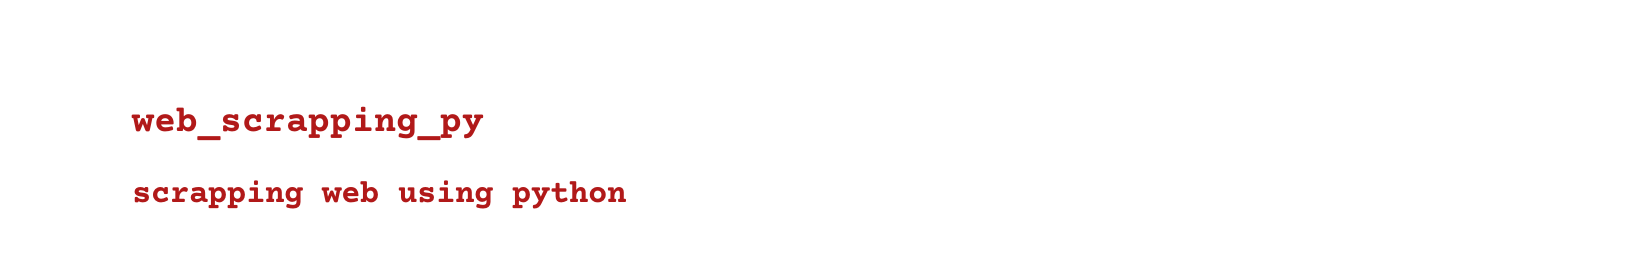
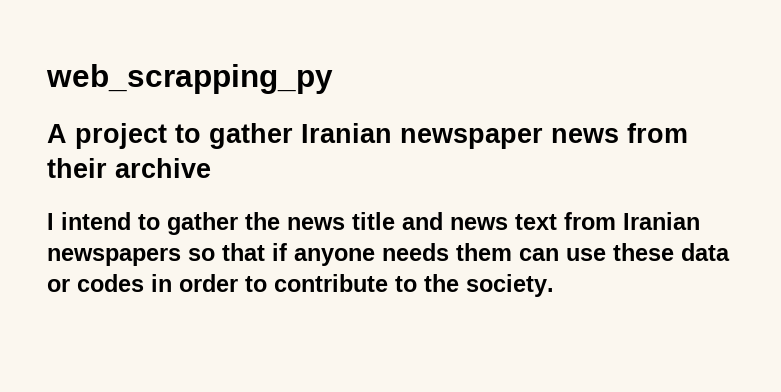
[132,180,627,209] scrapping web using python -> [47,123,688,149] [47,158,211,178] [47,212,700,235] [47,243,730,266] [47,274,554,297] A project to gather Iranian newspaper news from their archive // I intend to gather the news title and news text from Iranian newspapers so that if anyone needs them can use these data or codes in order to contribute to the society.

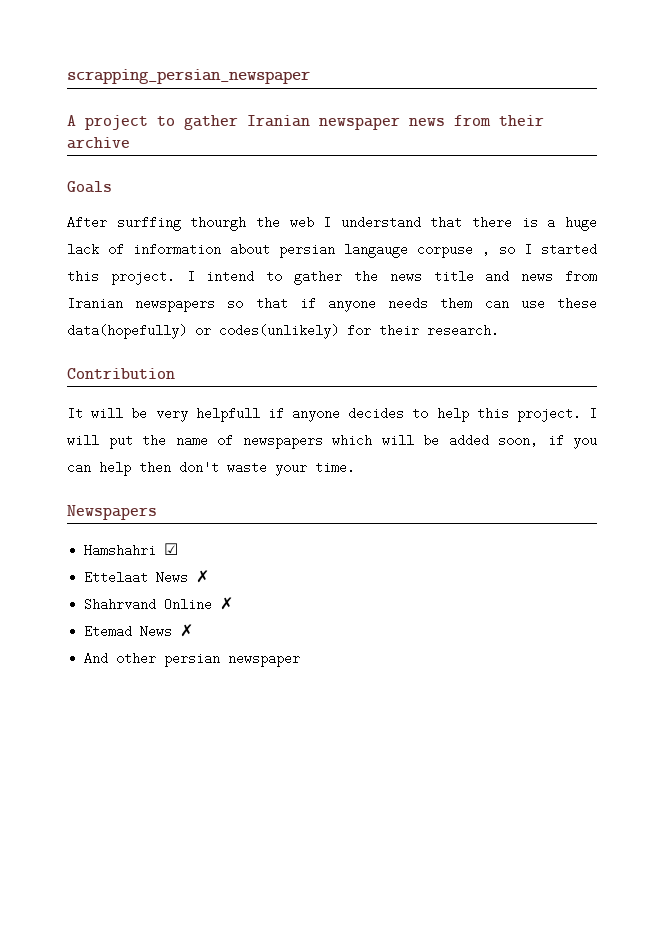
[46,64,333,94] web_scrapping_py -> [67,69,310,84] scrapping_persian_newspaper
(211, 168) none -> [67,181,112,193] [67,216,597,231] [67,243,597,258] [67,270,175,285] Goals // After surffing thourgh the web I understand that there is a huge lack of information about persian langauge corpuse , so I started this project.
[515,214,557,230] text -> (554, 276) none
[681,243,730,261] [47,274,554,297] data or codes in order to contribute to the society. -> [67,324,499,339] [67,368,175,379] [67,407,598,422] [67,434,597,449] [67,461,355,476] [67,505,157,520] [84,543,179,557] [84,570,210,584] [84,597,234,611] [84,624,194,638] [84,652,301,667] data(hopefully) or codes(unlikely) for their research. // Contribution // It will be very helpfull if anyone decides to help this project. I will put the name of newspapers which will be added soon, if you can help then don't waste your time. // Newspapers // Hamshahri ☑ // Ettelaat News ✗ // Shahrvand Online ✗ // Etemad News ✗ // And other persian newspaper

